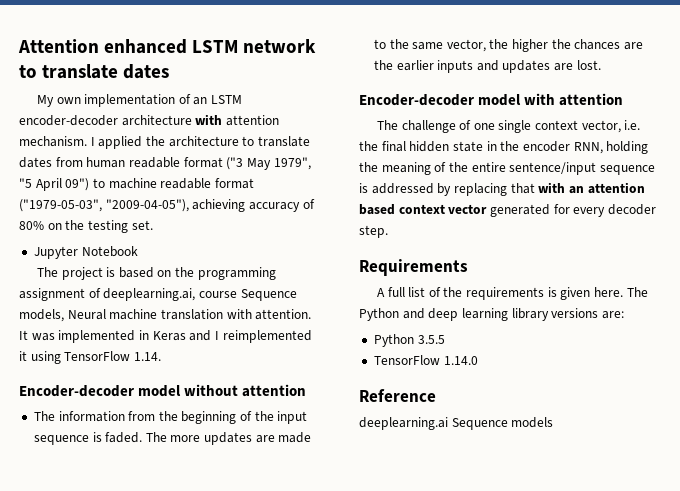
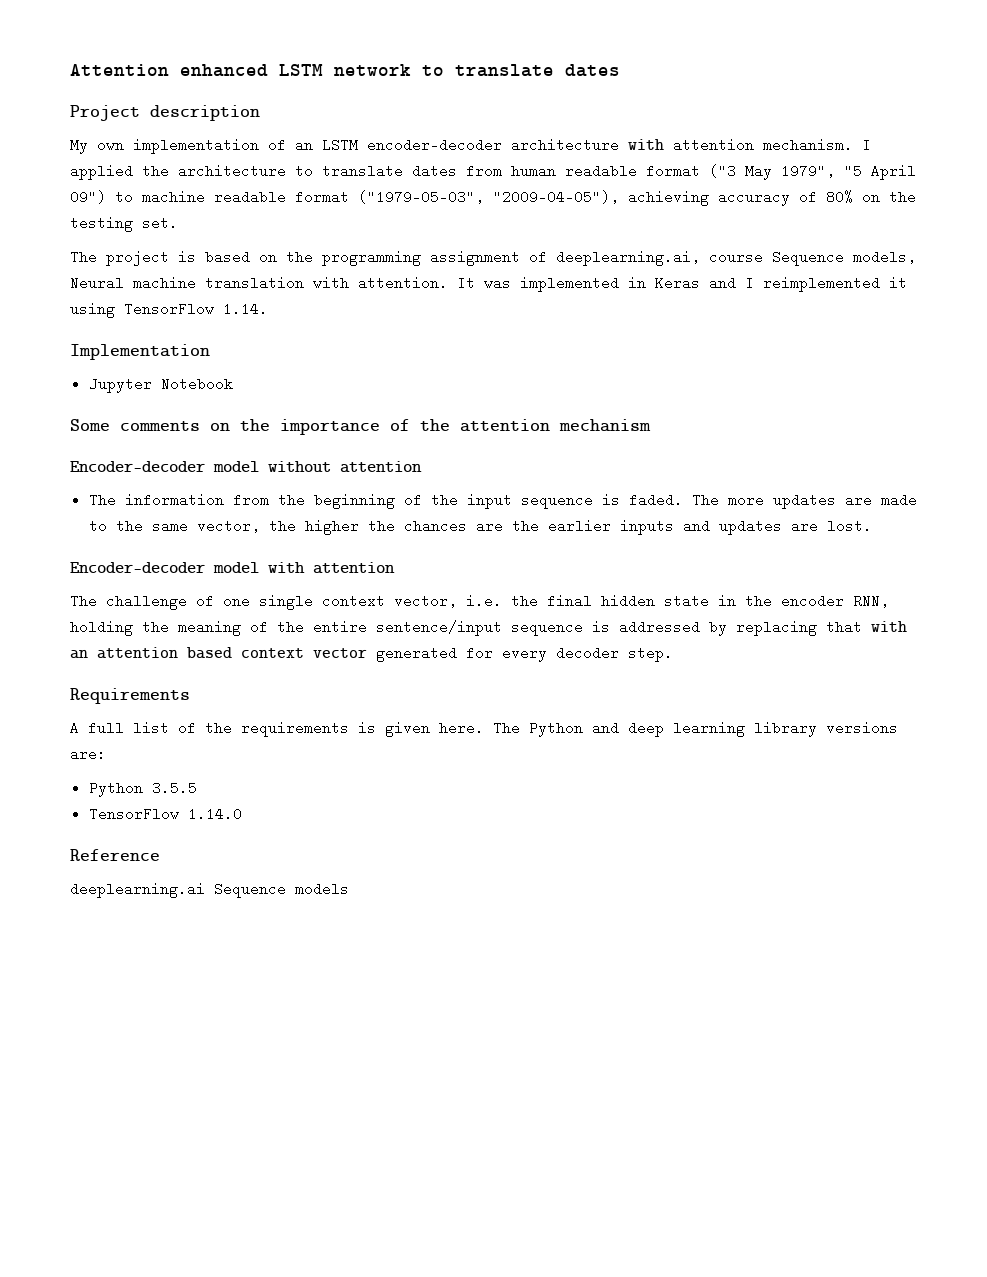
(170, 71) none -> [70,105,260,121] // Project description
[33,246,138,259] // Jupyter Notebook -> (178, 223) none
(161, 356) none -> [70,344,210,360] [88,377,233,393] [70,419,651,435] // Implementation // Jupyter Notebook // Some comments on the importance of the attention mechanism

